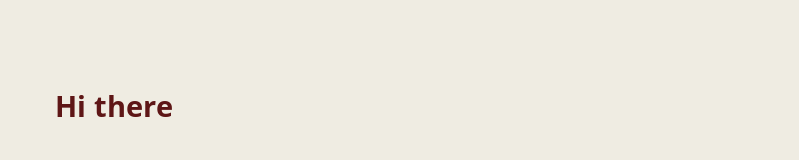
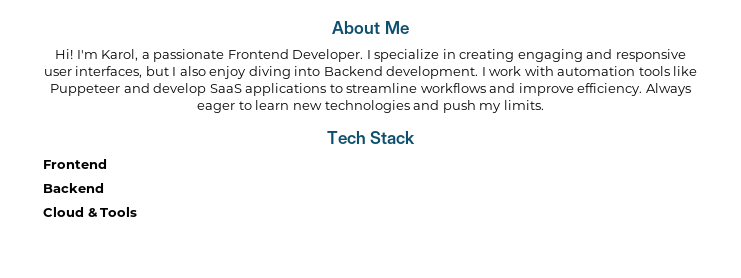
[55,95,173,117] Hi there -> [332,21,409,34] [55,49,686,62] [43,66,698,79] [50,83,691,96] [197,100,544,113] [326,131,416,144] [43,159,107,169] [43,183,104,193] [43,207,138,217] About Me // Hi! I'm Karol, a passionate Frontend Developer. I specialize in creating engaging and responsive user interfaces, but I also enjoy diving into Backend development. I work with automation tools like Puppeteer and develop SaaS applications to streamline workflows and improve efficiency. Always eager to learn new technologies and push my limits. // Tech Stack // Frontend // Backend // Cloud & Tools

